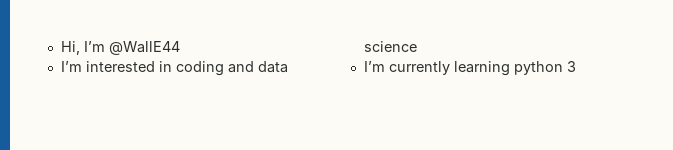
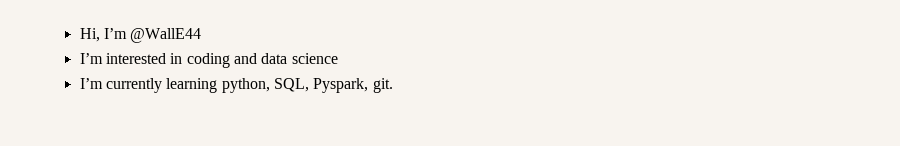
[513,61,576,75] python 3 -> [221,78,393,93] python, SQL, Pyspark, git.

